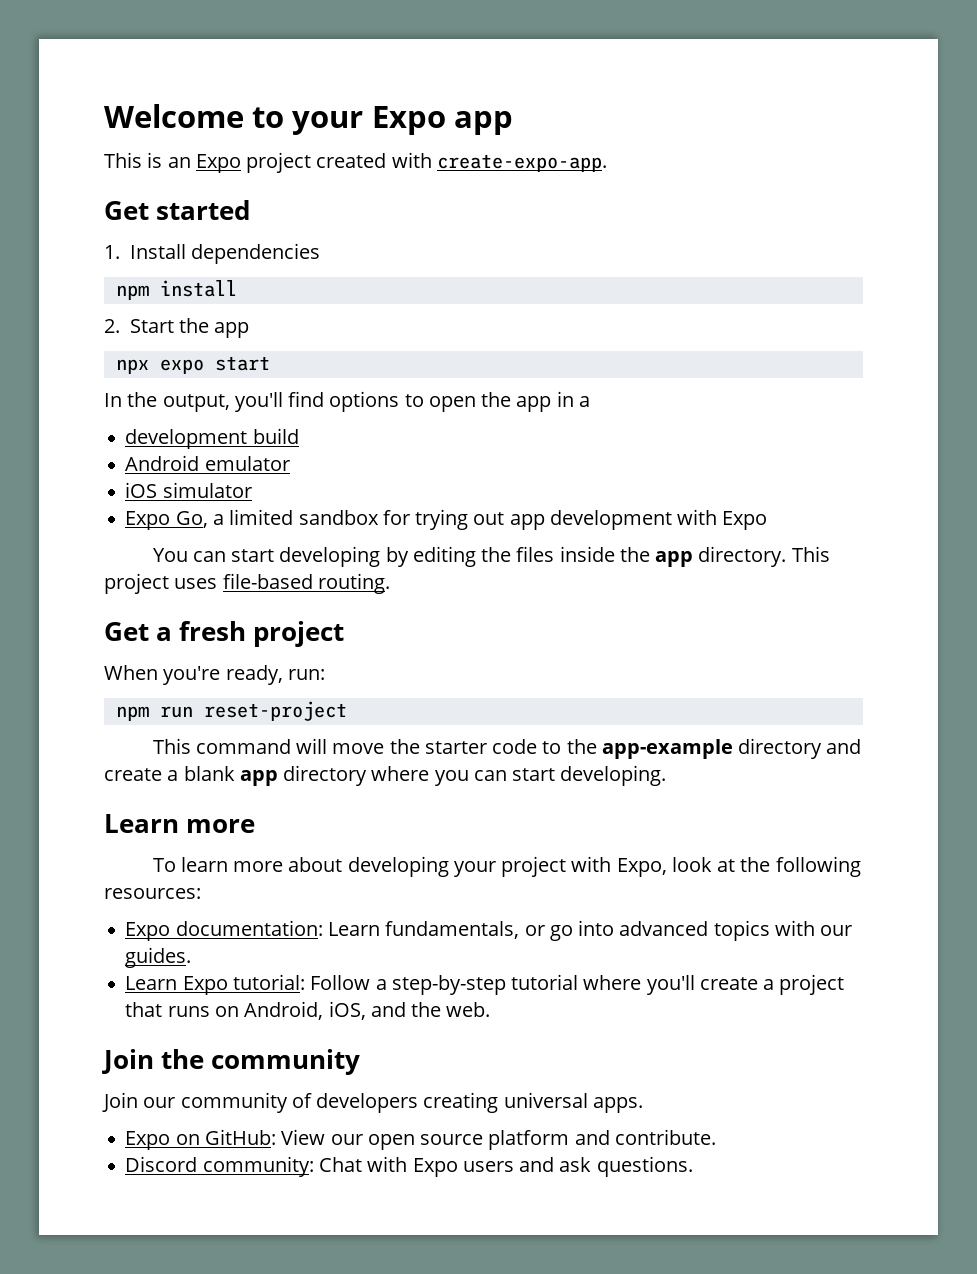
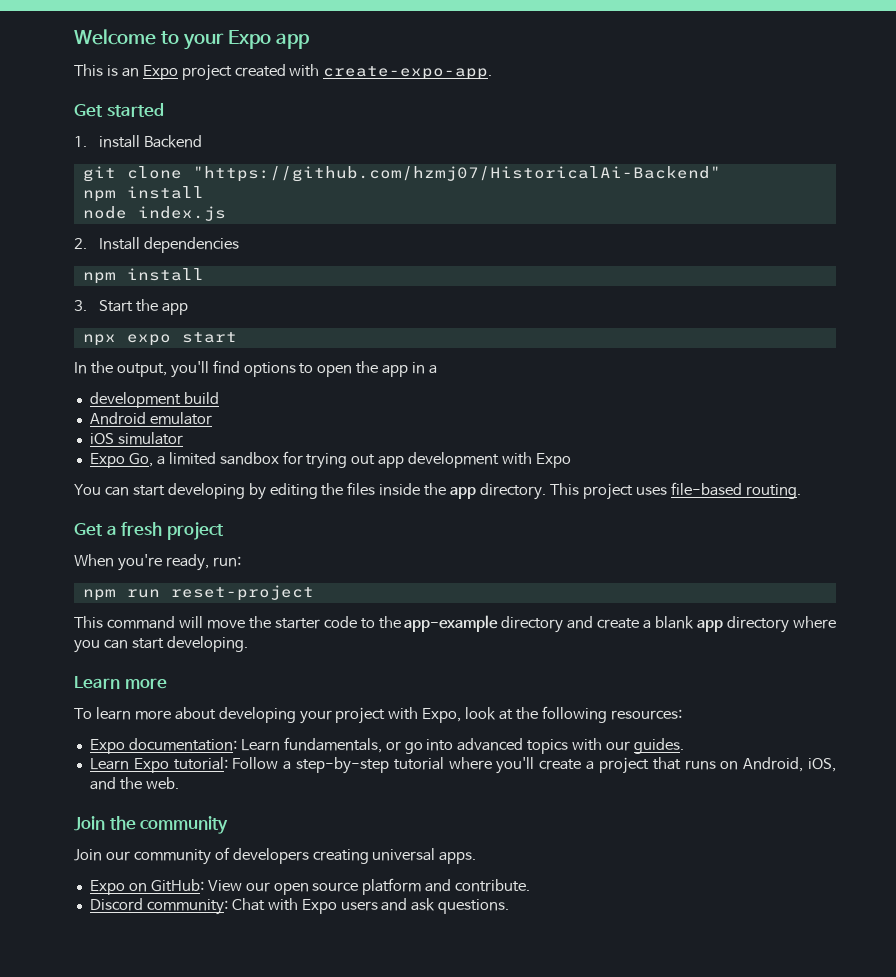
(120, 252) none -> [98,135,202,148] [82,166,721,182] [82,186,204,202] [82,206,226,221] [74,238,87,249] install Backend // git clone "https://github.com/hzmj07/HistoricalAi-Backend" // npm install // node index.js // 2.
[104,319,120,333] 2. -> [74,300,87,311] 3.

